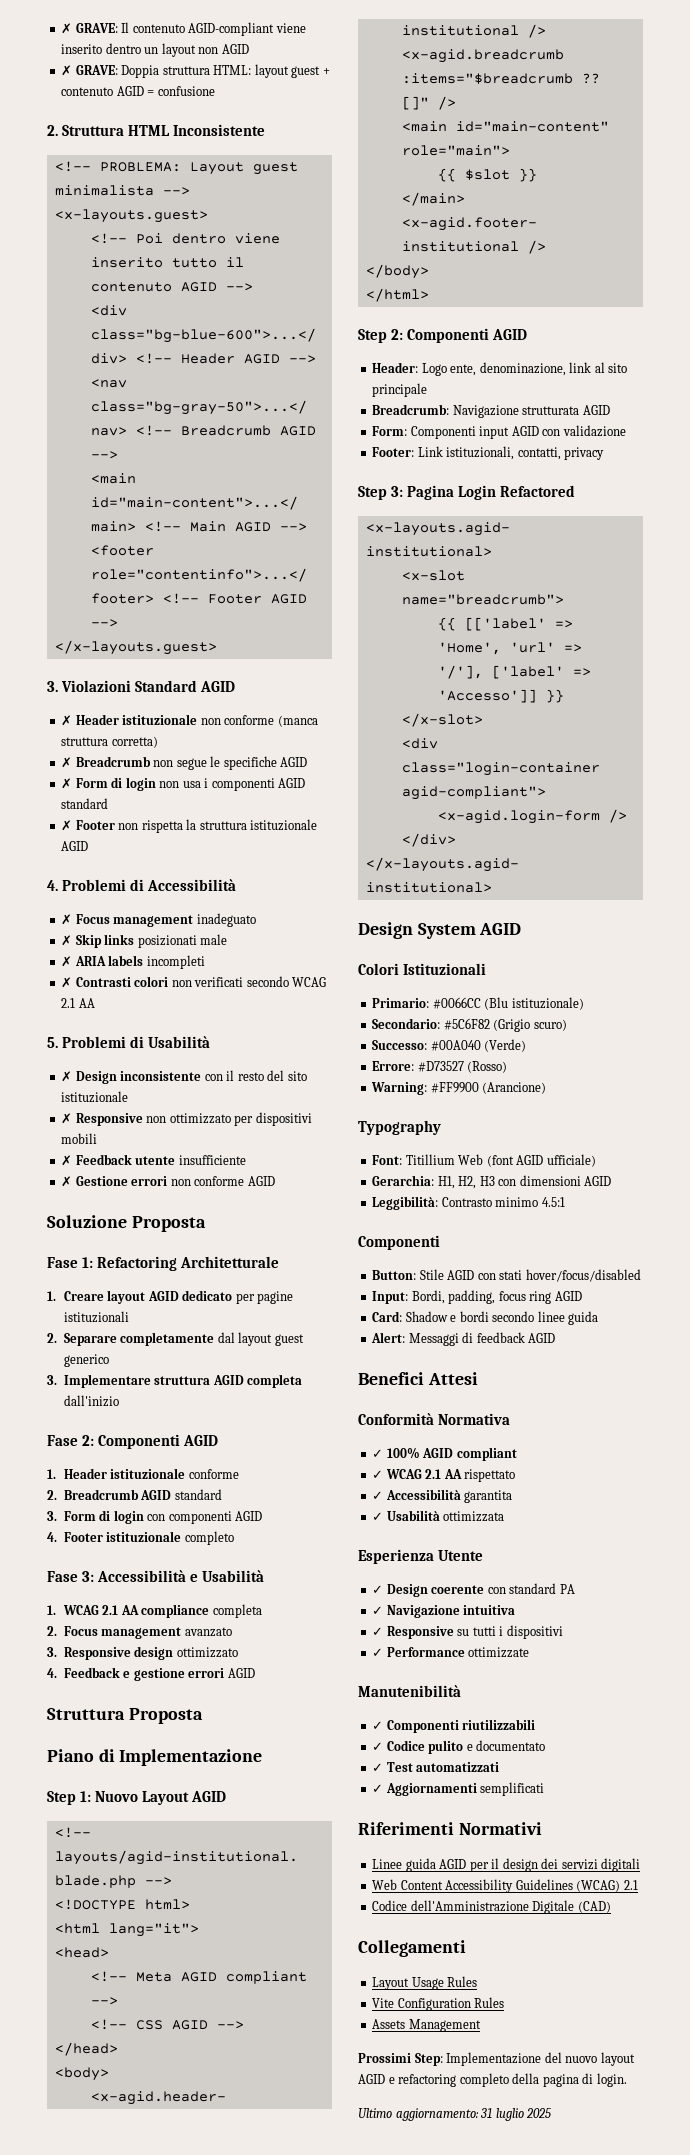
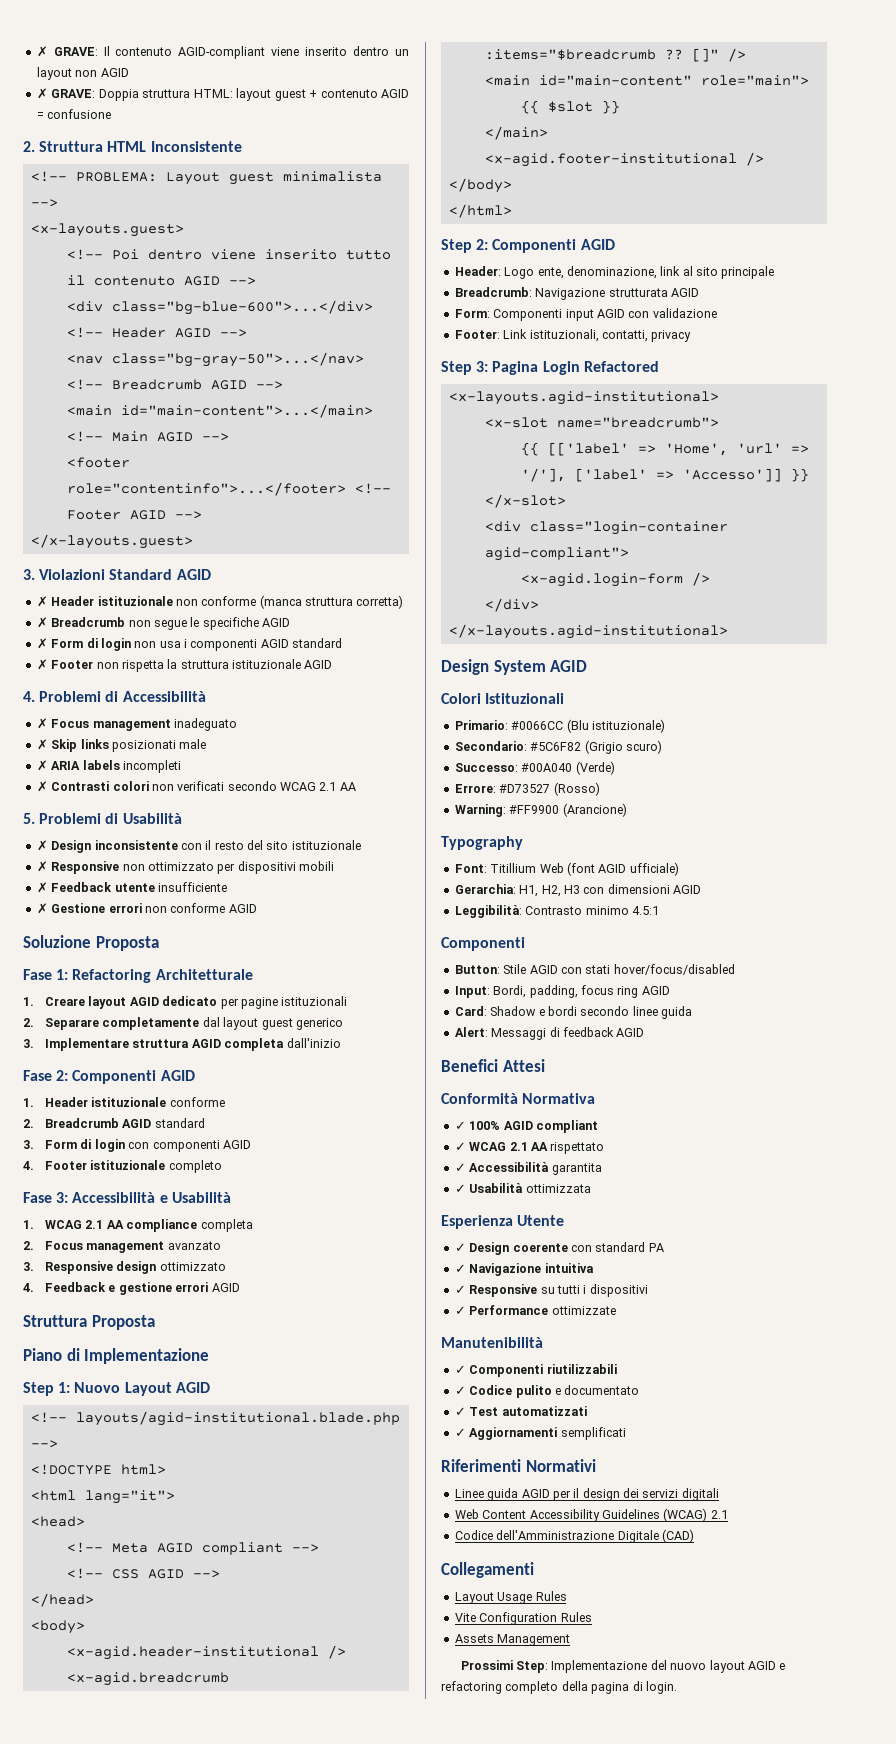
[358,2108,552,2121] // Ultimo aggiornamento: 31 luglio 2025 -> (677, 1687) none

